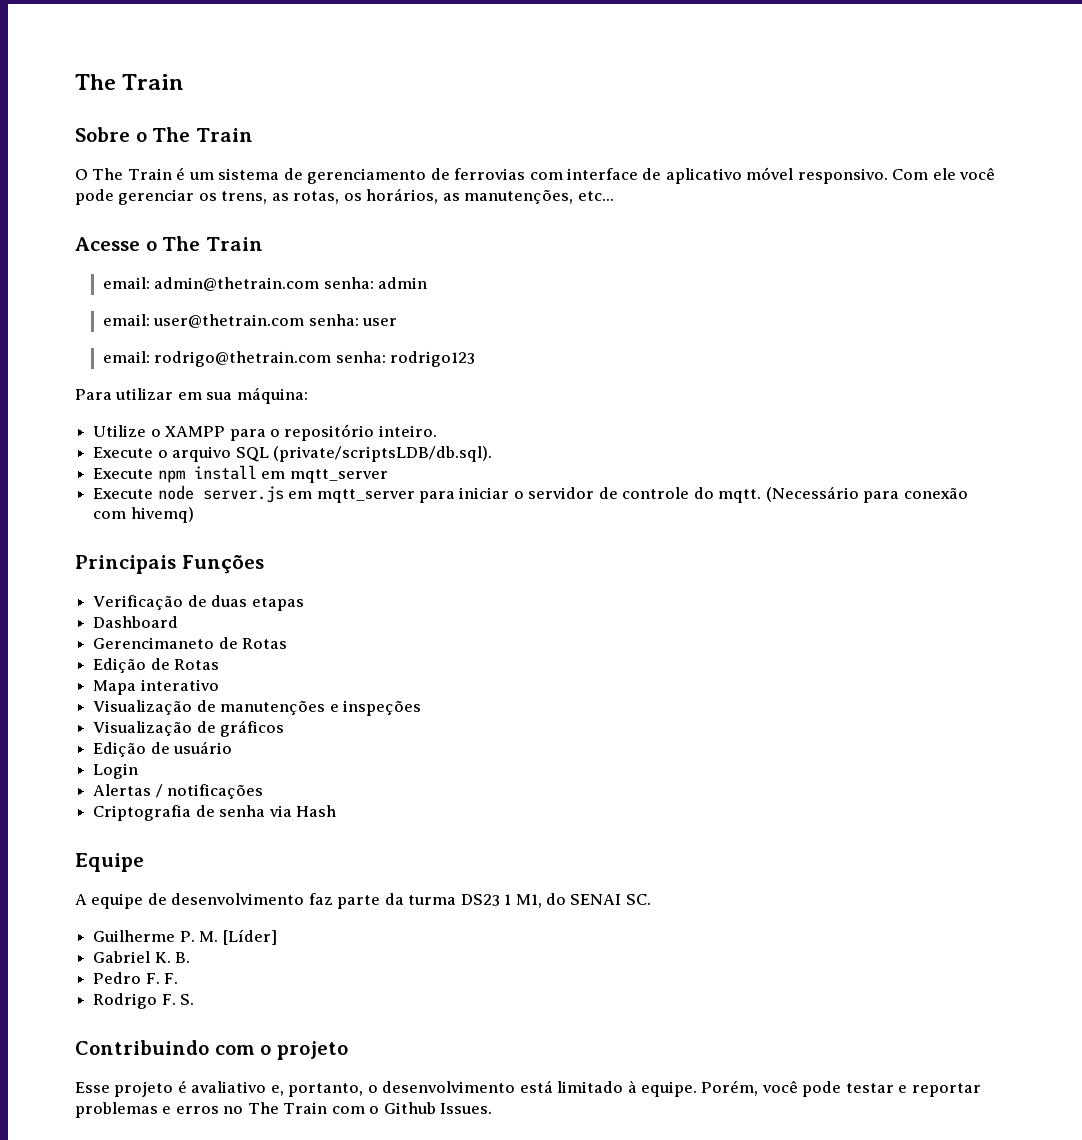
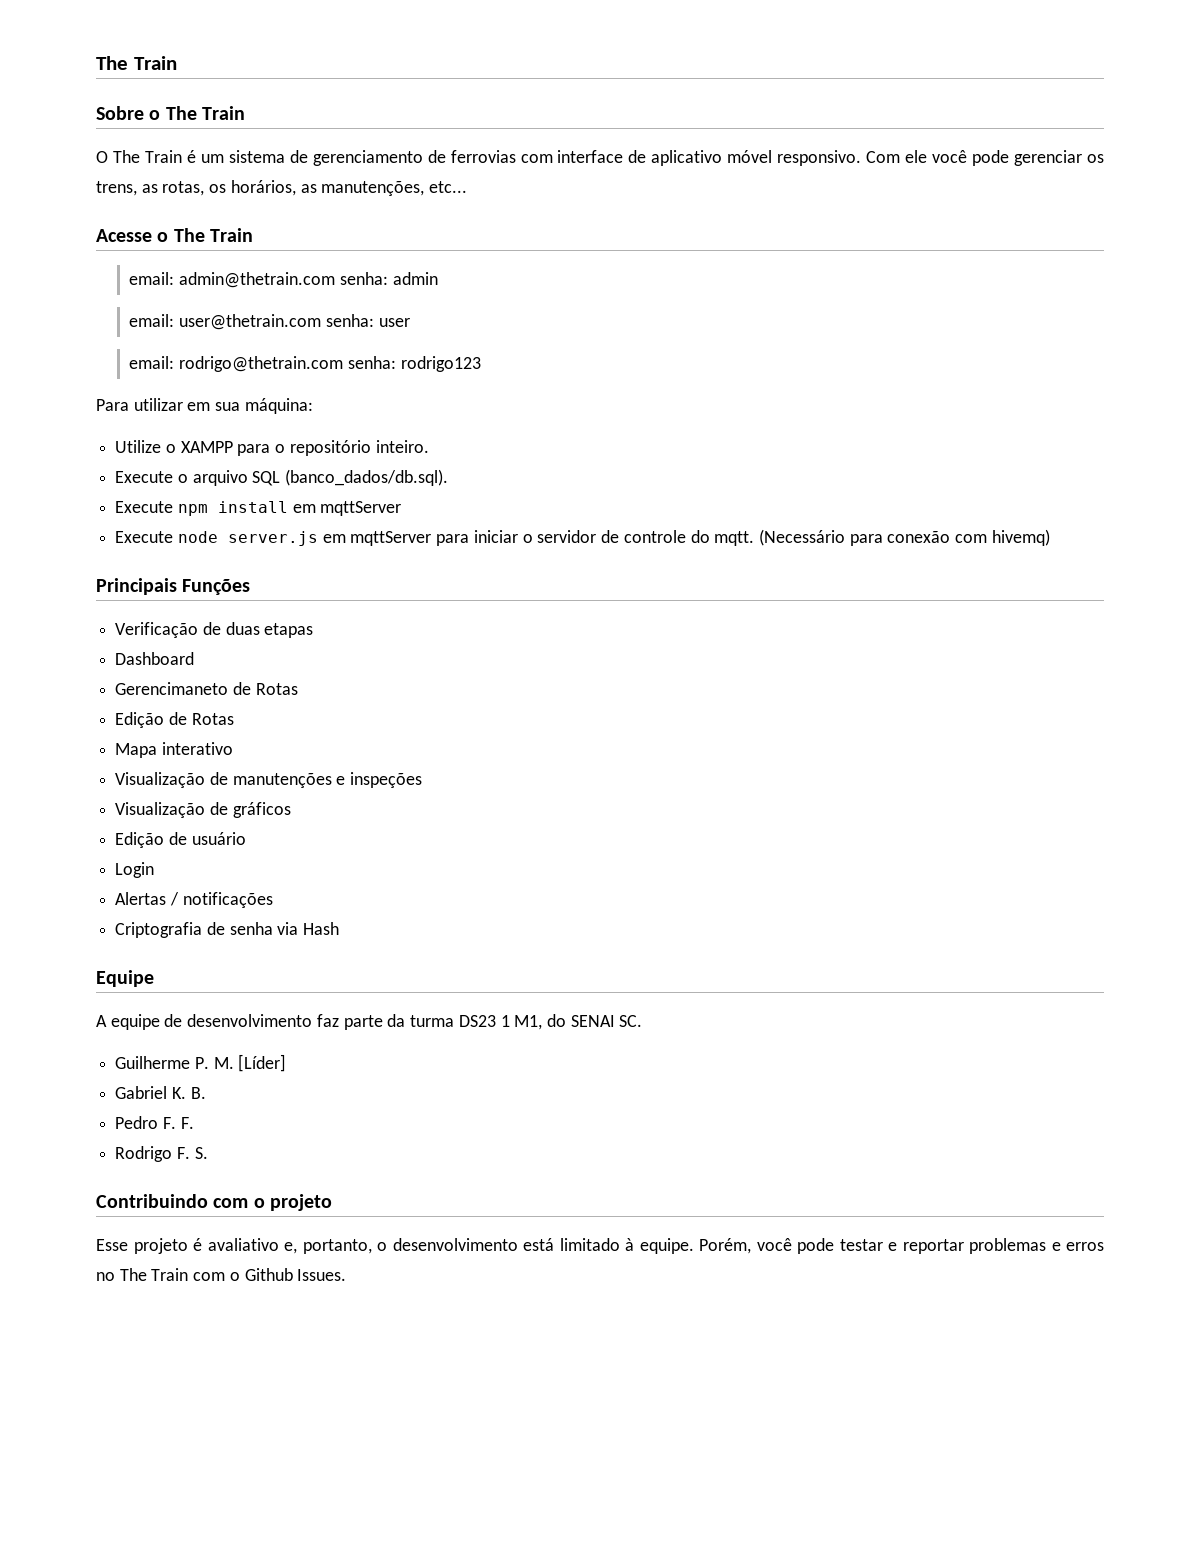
[272,446,492,462] (private/scriptsLDB/db.sql). -> [285,469,449,486] (banco_dados/db.sql).
[289,469,388,483] mqtt_server -> [320,501,402,516] mqttServer
[316,489,415,503] mqtt_server -> [350,531,432,546] mqttServer

